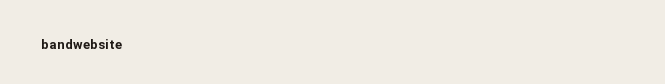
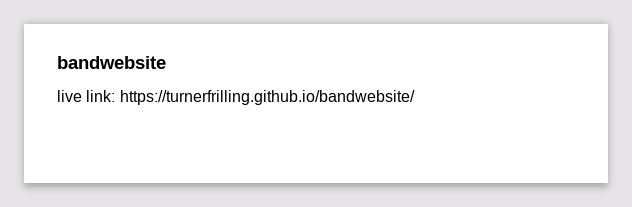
(122, 44) none -> [57,90,415,105] // live link: https://turnerfrilling.github.io/bandwebsite/

